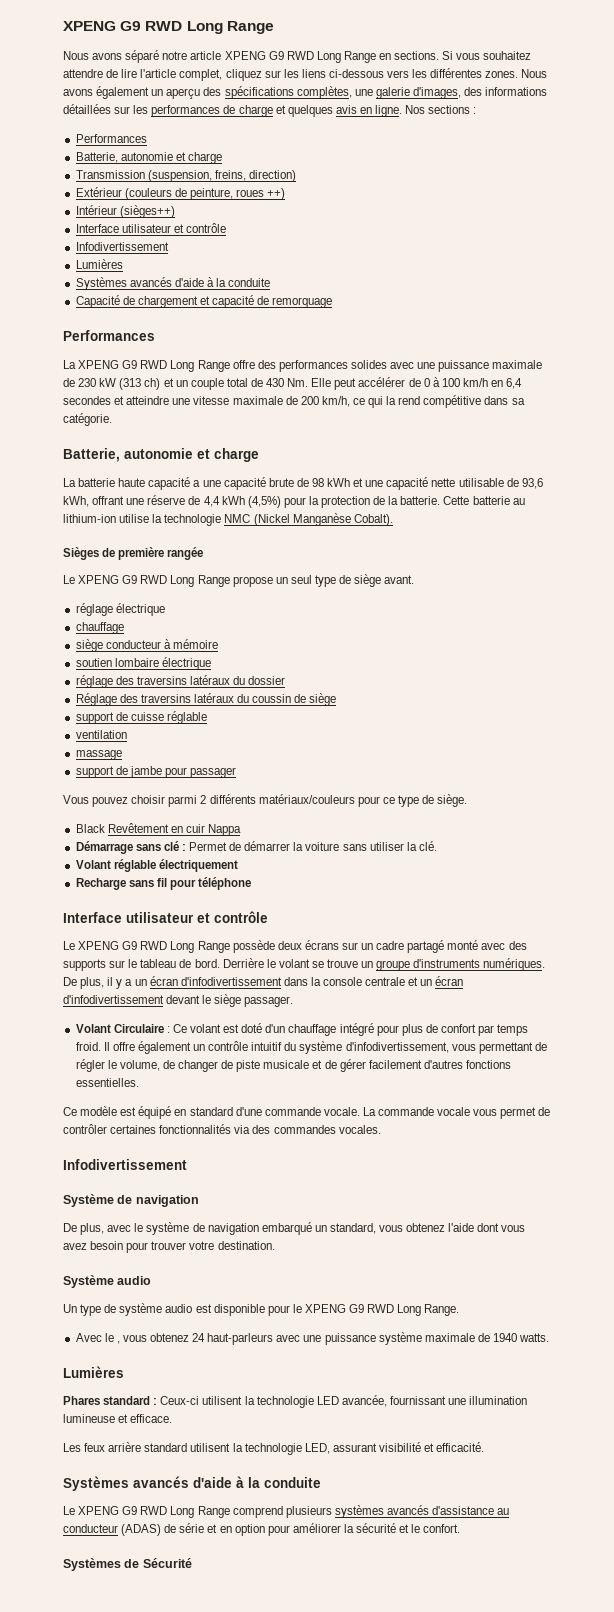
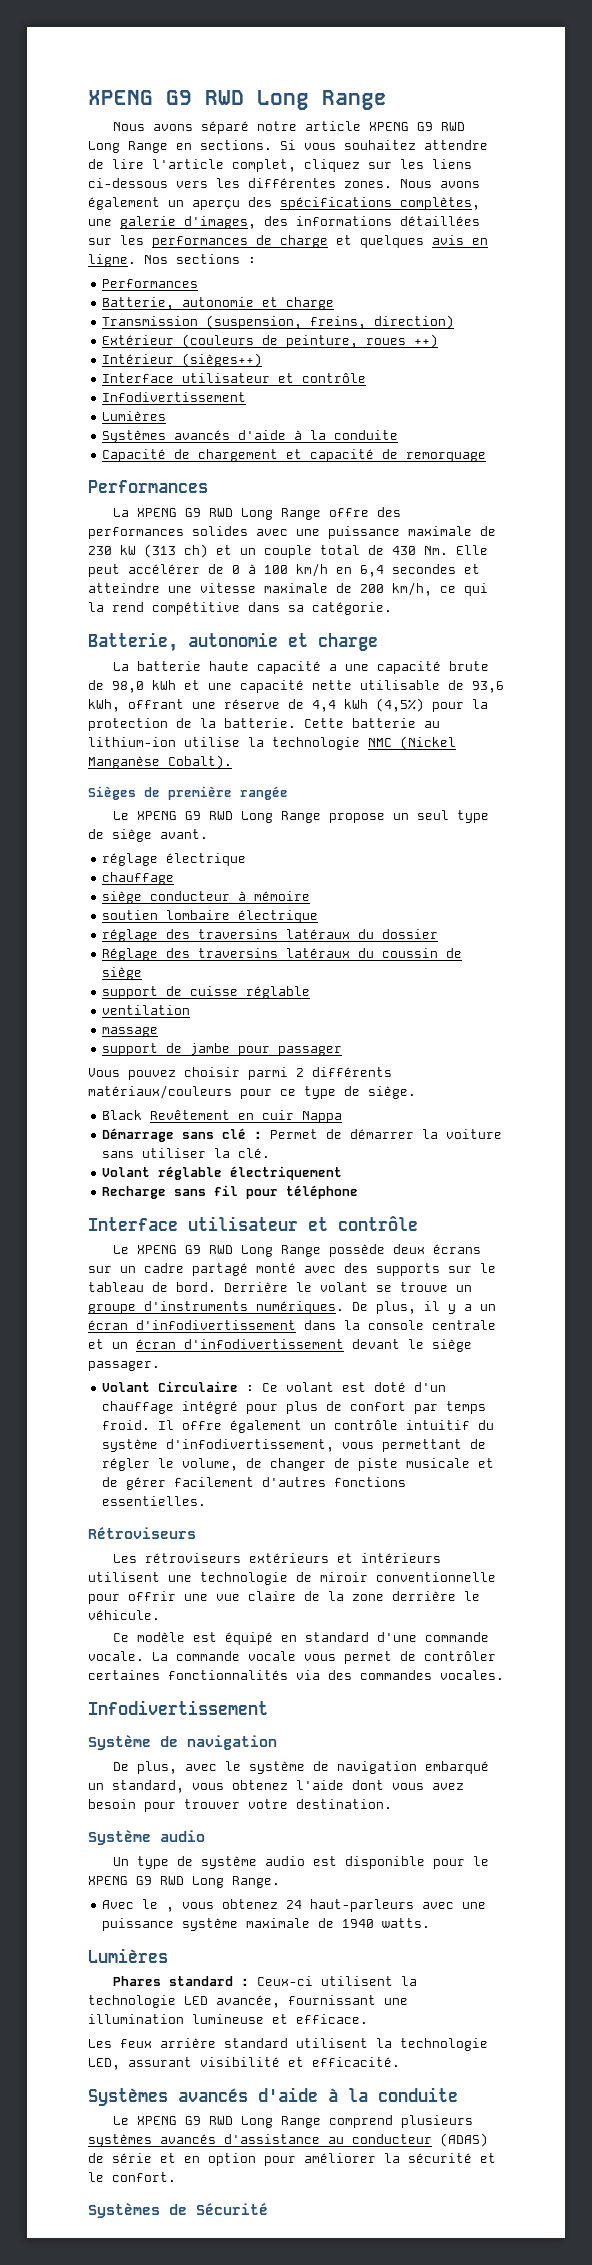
[311,478,324,487] 98 -> [112,681,144,693] 98,0
(139, 1082) none -> [88,1527,196,1539] [113,1553,442,1563] [88,1572,496,1585] [88,1591,480,1604] [88,1610,160,1620] // Rétroviseurs // Les rétroviseurs extérieurs et intérieurs utilisent une technologie de miroir conventionnelle pour offrir une vue claire de la zone derrière le véhicule.

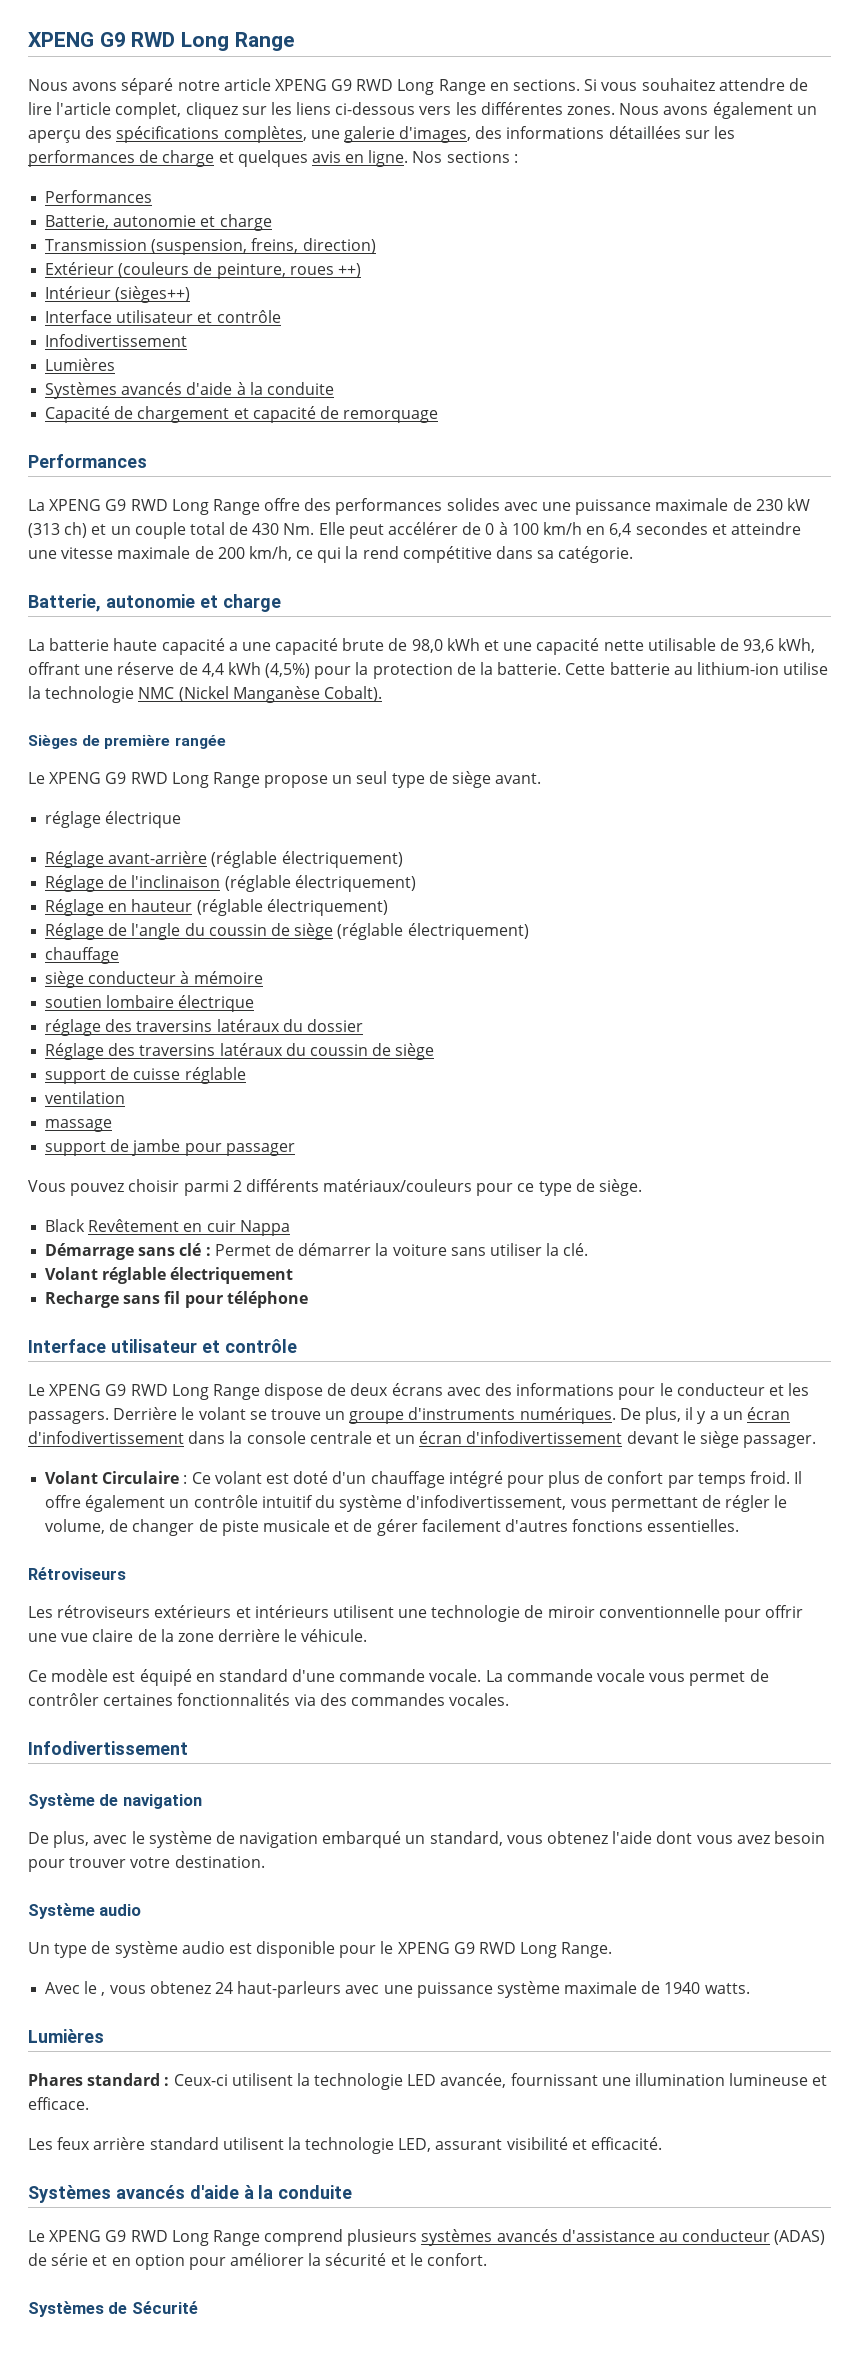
(247, 859) none -> [45,851,403,868] [45,875,416,892] [45,899,388,916] [45,923,529,940] // Réglage avant-arrière (réglable électriquement) // Réglage de l'inclinaison (réglable électriquement) // Réglage en hauteur (réglable électriquement) // Réglage de l'angle du coussin de siège (réglable électriquement)
[329,1244,482,1257] [88,1263,496,1276] [88,1282,216,1292] possède deux écrans sur un cadre partagé monté avec des supports sur le tableau de bord. -> [264,1383,810,1400] [28,1411,109,1424] dispose de deux écrans avec des informations pour le conducteur et les passagers.

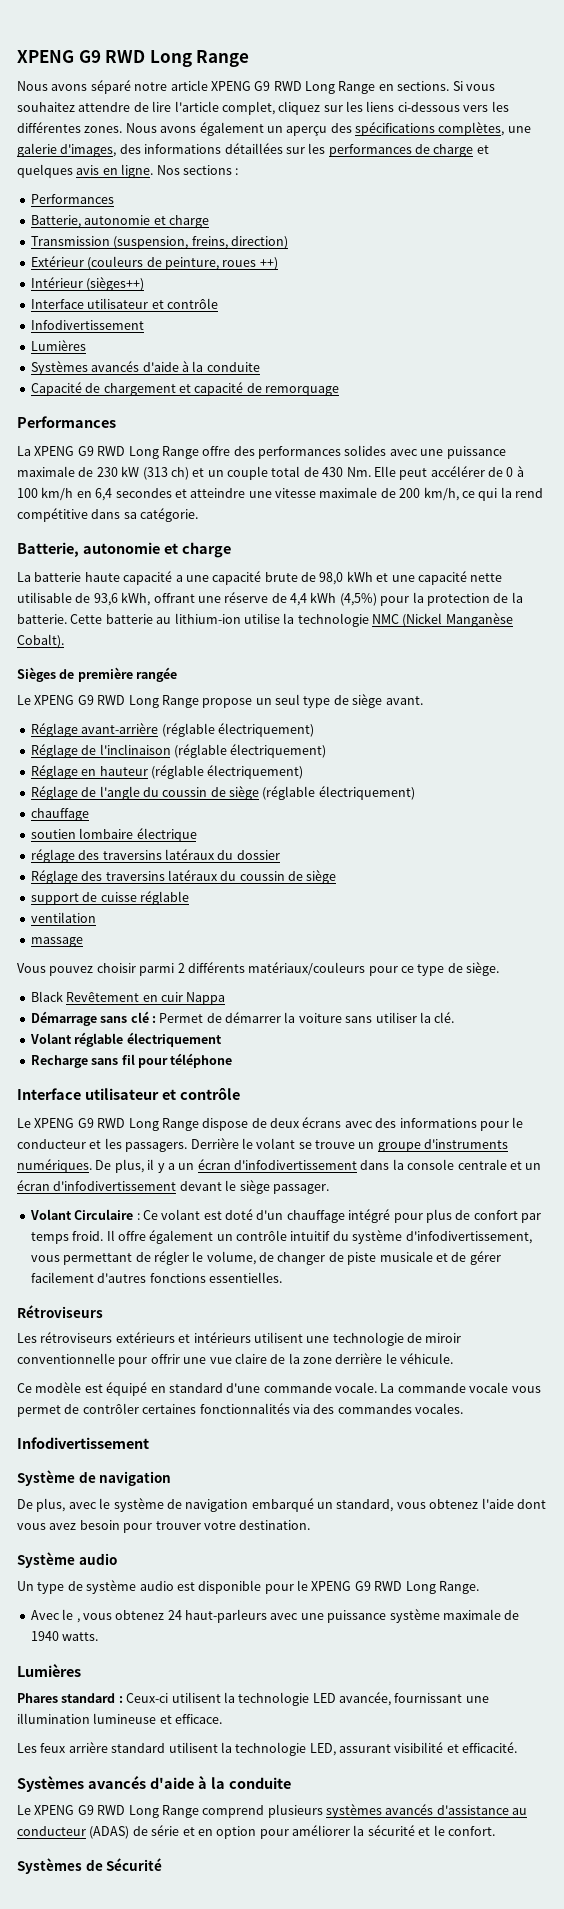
[45,811,182,828] // réglage électrique -> (423, 700) none
[45,971,263,988] // siège conducteur à mémoire -> (89, 814) none
[45,1139,295,1156] // support de jambe pour passager -> (83, 942) none

